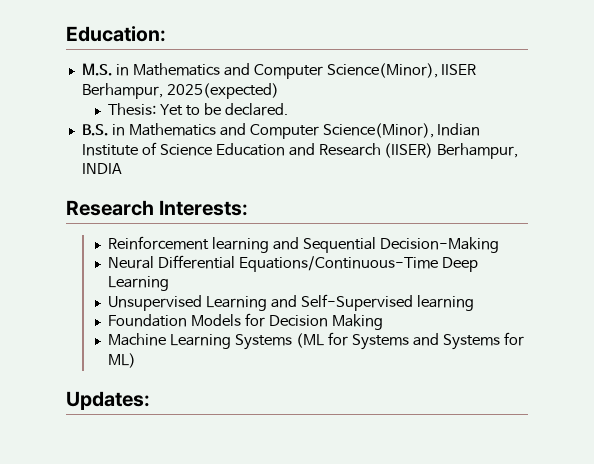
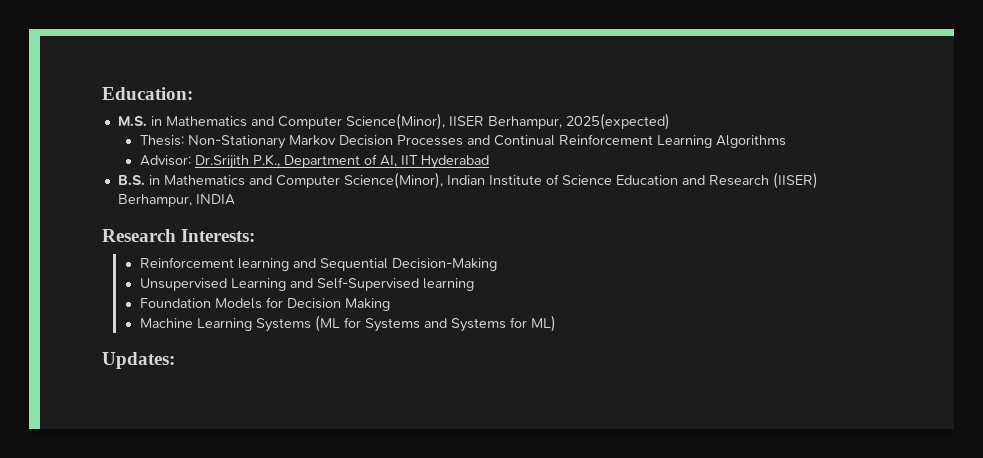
[160,103,289,116] Yet to be declared. -> [187,134,786,149] [139,154,489,169] Non-Stationary Markov Decision Processes and Continual Reinforcement Learning Algorithms // Advisor: Dr.Srijith P.K., Department of AI, IIT Hyderabad
[108,255,479,272] [108,276,170,291] // Neural Differential Equations/Continuous-Time Deep Learning -> (497, 264) none

